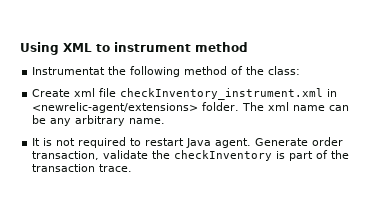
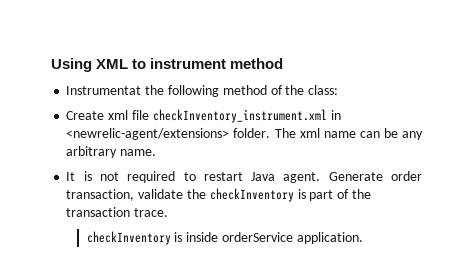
(133, 168) none -> [86,231,363,245] // checkInventory is inside orderService application.

